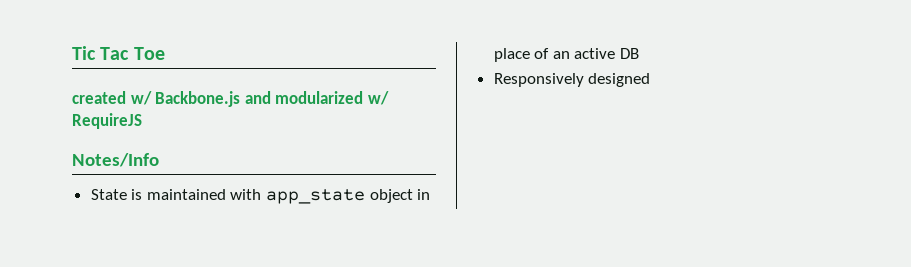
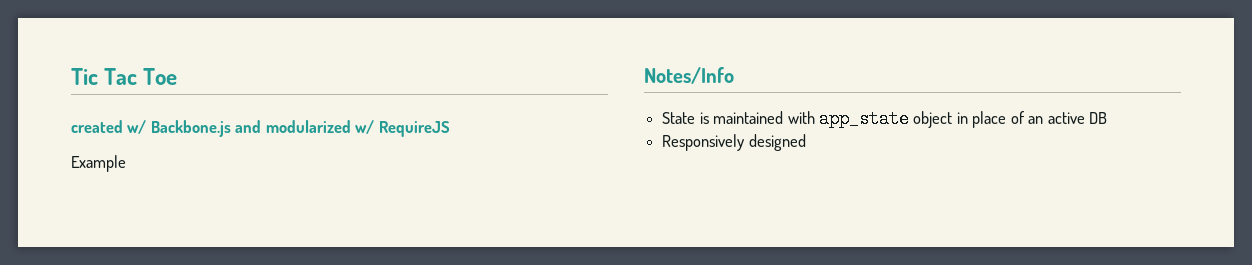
(142, 121) none -> [71,155,126,172] // Example

